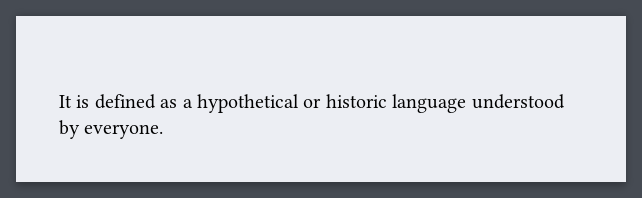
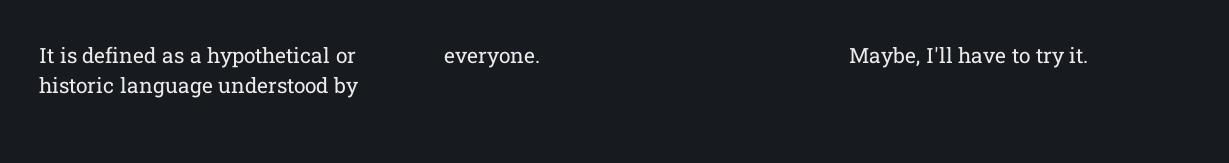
(164, 131) none -> [849,47,1089,68] // Maybe, I'll have to try it.

